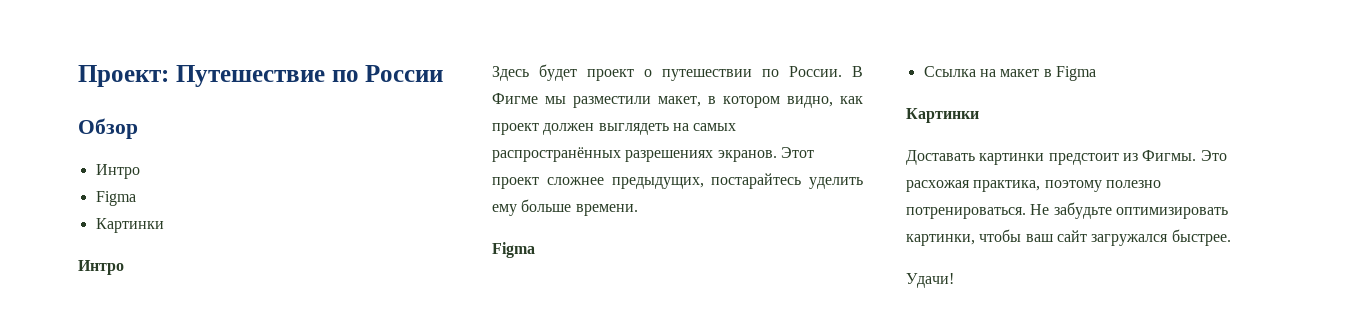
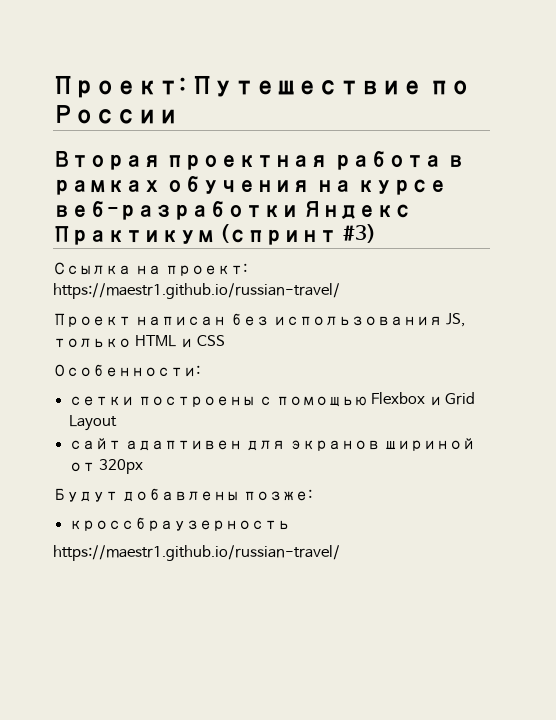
[78,118,138,139] [95,164,140,179] [95,191,136,206] [95,218,164,233] [78,260,124,275] [492,64,863,81] [492,93,863,108] [492,123,737,135] [492,147,814,162] [492,173,863,189] [492,199,638,216] [492,242,535,258] [923,66,1096,81] [906,108,979,123] [906,150,1227,165] [906,180,1161,192] [906,202,1228,219] [906,229,1231,246] [906,273,954,288] Обзор // Интро // Figma // Картинки // Интро // Здесь будет проект о путешествии по России. В Фигме мы разместили макет, в котором видно, как проект должен выглядеть на самых распространённых разрешениях экранов. Этот проект сложнее предыдущих, постарайтесь уделить ему больше времени. // Figma // Ссылка на макет в Figma // Картинки // Доставать картинки предстоит из Фигмы. Это расхожая практика, поэтому полезно потренироваться. Не забудьте оптимизировать картинки, чтобы ваш сайт загружался быстрее. // Удачи! -> [53,150,465,170] [53,175,447,195] [53,200,413,220] [53,224,376,245] [53,262,247,276] [53,283,340,299] [53,313,465,327] [53,335,225,348] [53,364,200,377] [68,392,476,407] [68,415,117,431] [68,438,475,451] [68,459,143,474] [53,488,312,502] [68,517,290,531] [53,545,340,561] Вторая проектная работа в рамках обучения на курсе веб-разработки Яндекс Практикум (спринт #3) // Ссылка на проект: https://maestr1.github.io/russian-travel/ // Проект написан без использования JS, только HTML и CSS // Особенности: // сетки построены с помощью Flexbox и Grid Layout // сайт адаптивен для экранов шириной от 320px // Будут добавлены позже: // кроссбраузерность // https://maestr1.github.io/russian-travel/

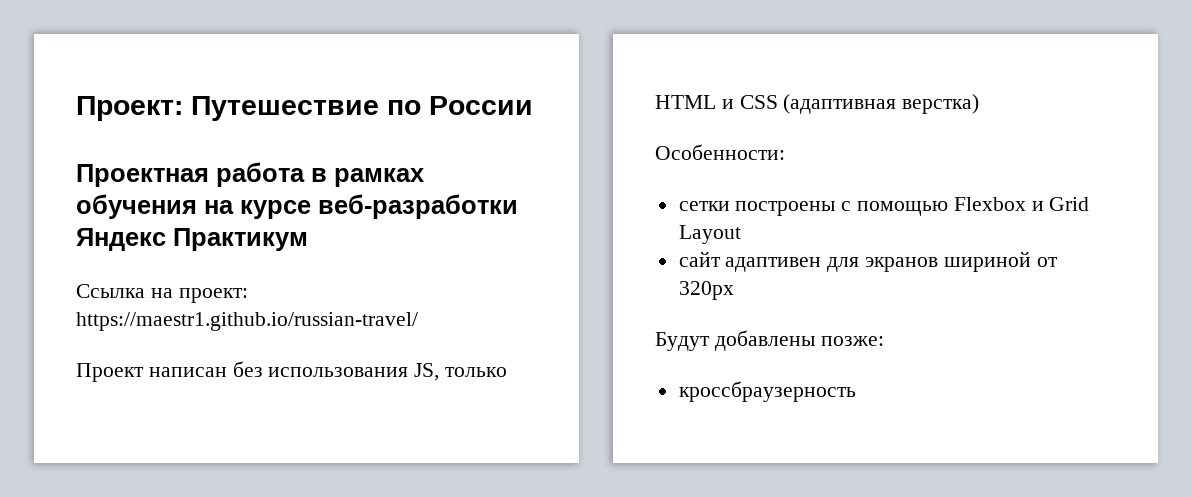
[53,151,329,170] Вторая проектная -> [76,164,209,187] Проектная
[220,224,376,245] (спринт #3) -> (308, 239) none
(225, 340) none -> [783,94,980,114] (адаптивная верстка)
[53,545,340,561] // https://maestr1.github.io/russian-travel/ -> (856, 391) none

